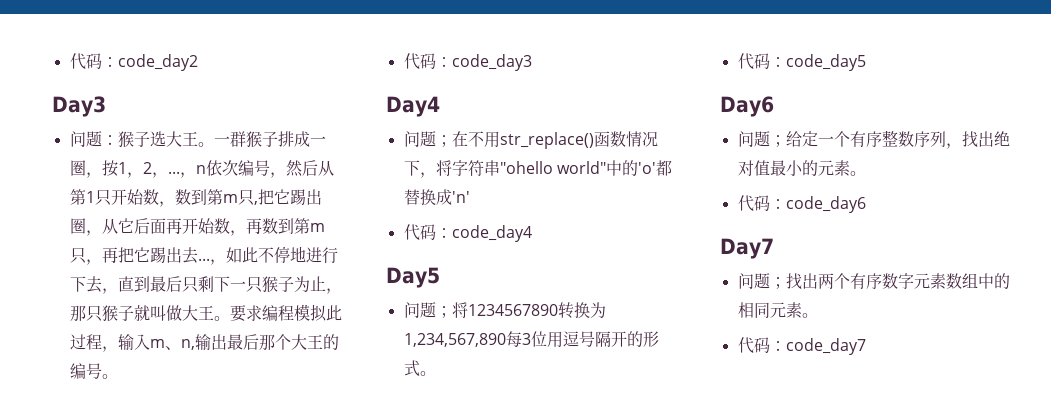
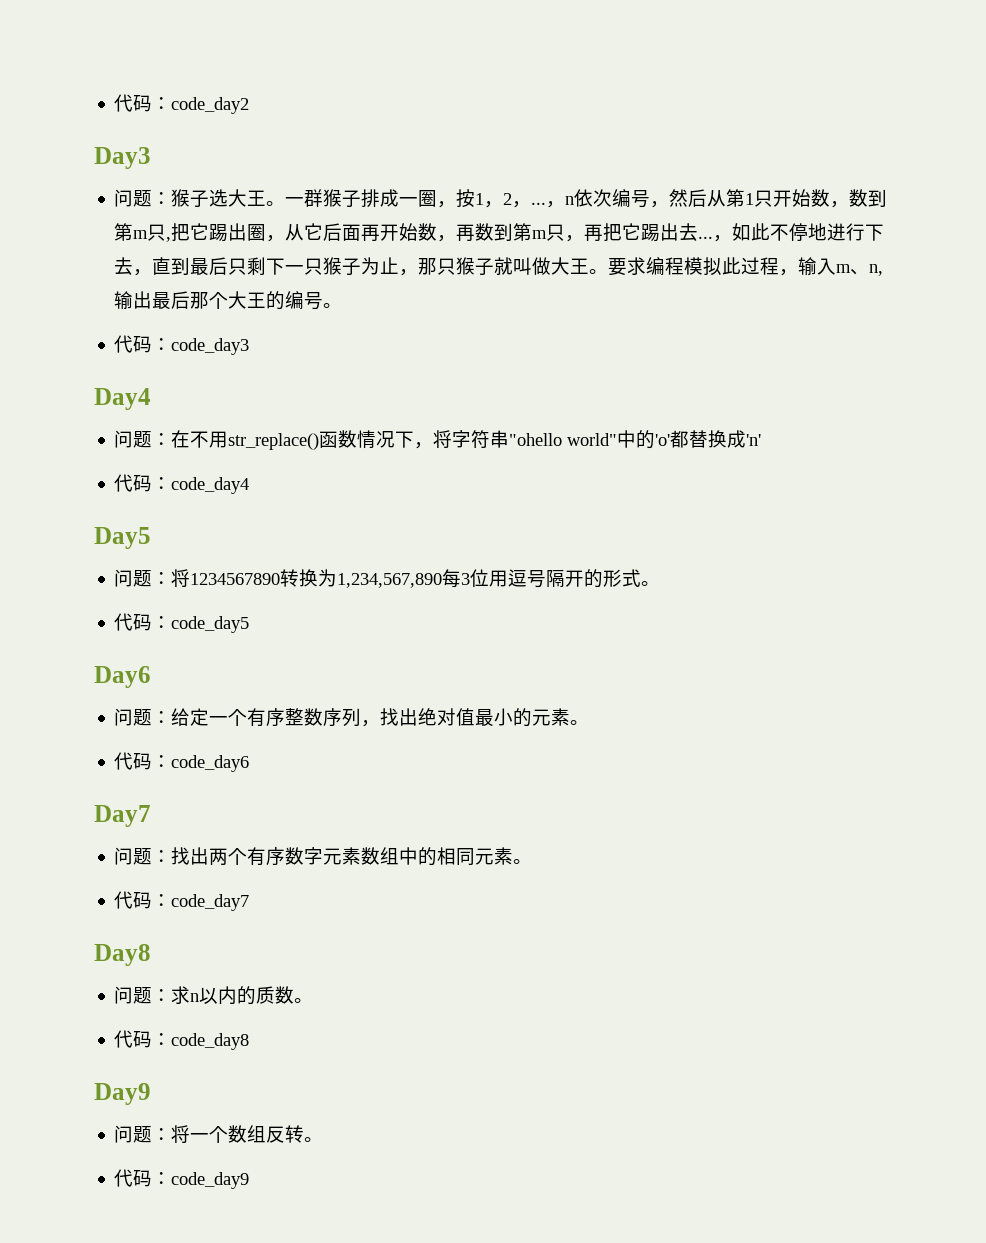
[435,135,452,147] ； -> [152,433,172,446] ：
[435,306,452,318] ； -> [152,572,172,585] ：
[769,135,786,147] ； -> [152,711,172,724] ：
[769,277,786,289] ； -> [152,850,172,863] ：
(866, 346) none -> [94,944,151,966] [114,986,314,1005] [114,1030,250,1050] [94,1083,151,1105] [114,1125,324,1143] [114,1169,250,1189] // Day8 // 问题：求n以内的质数。 // 代码：code_day8 // Day9 // 问题：将一个数组反转。 // 代码：code_day9

